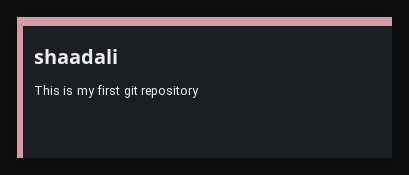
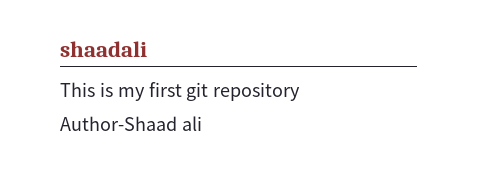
(199, 92) none -> [60,116,202,131] // Author-Shaad ali

